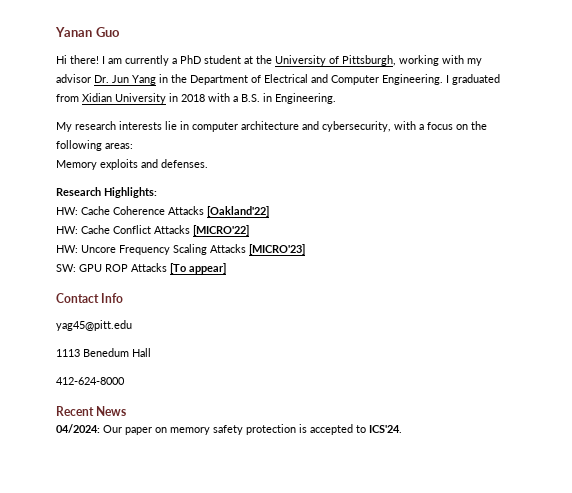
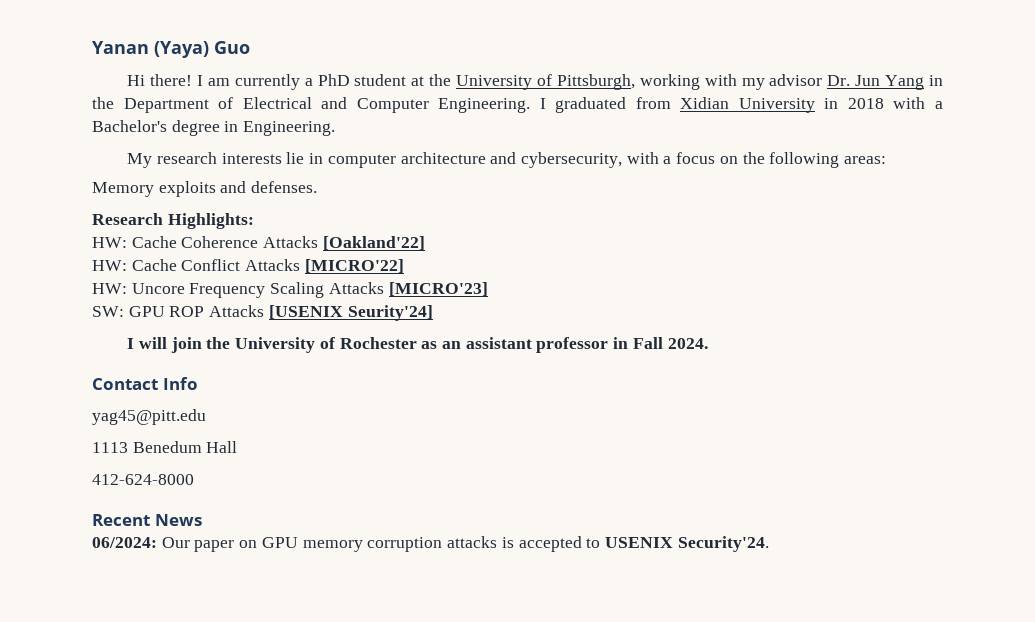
(92, 32) none -> [153,41,209,58] (Yaya)
[241,94,260,102] B.S. -> [92,120,220,136] Bachelor's degree
[170,263,226,274] [To appear] -> [268,305,433,321] [127,337,708,353] [USENIX Seurity'24] // I will join the University of Rochester as an assistant professor in Fall 2024.
[56,424,100,433] 04/2024: -> [92,537,157,548] 06/2024:
[170,424,296,435] memory safety protection -> [261,536,498,552] GPU memory corruption attacks
[369,425,402,433] ICS'24. -> [604,536,769,552] USENIX Security'24.

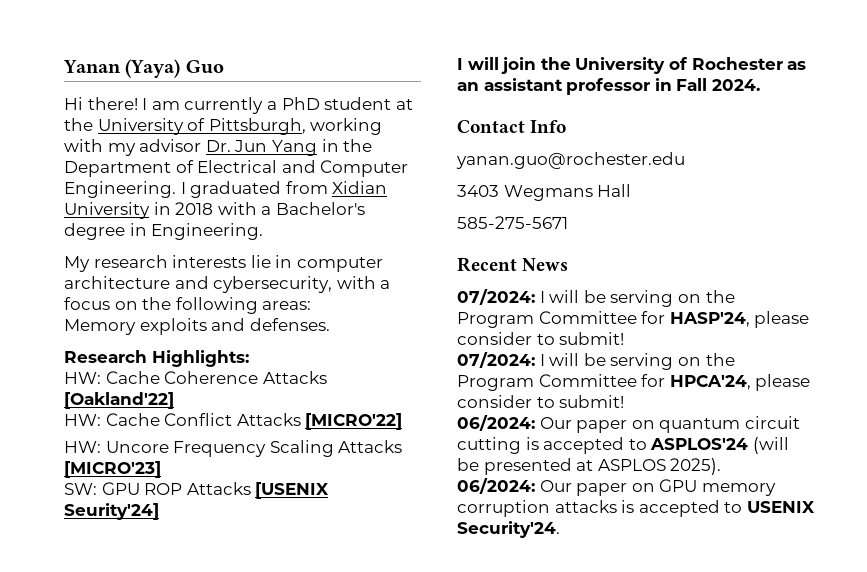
[92,409,206,425] [92,441,202,453] yag45@pitt.edu // 1113 Benedum -> [456,152,685,169] [457,185,593,201] yanan.guo@rochester.edu // 3403 Wegmans
[92,474,194,485] 412-624-8000 -> [457,216,568,229] 585-275-5671
(202, 520) none -> [457,289,735,307] [457,311,810,328] [457,332,625,345] [457,352,735,370] [457,374,811,391] [457,395,625,408] [457,415,800,433] [457,437,789,454] [457,458,722,475] // 07/2024: I will be serving on the Program Committee for HASP'24, please consider to submit! // 07/2024: I will be serving on the Program Committee for HPCA'24, please consider to submit! // 06/2024: Our paper on quantum circuit cutting is accepted to ASPLOS'24 (will be presented at ASPLOS 2025).

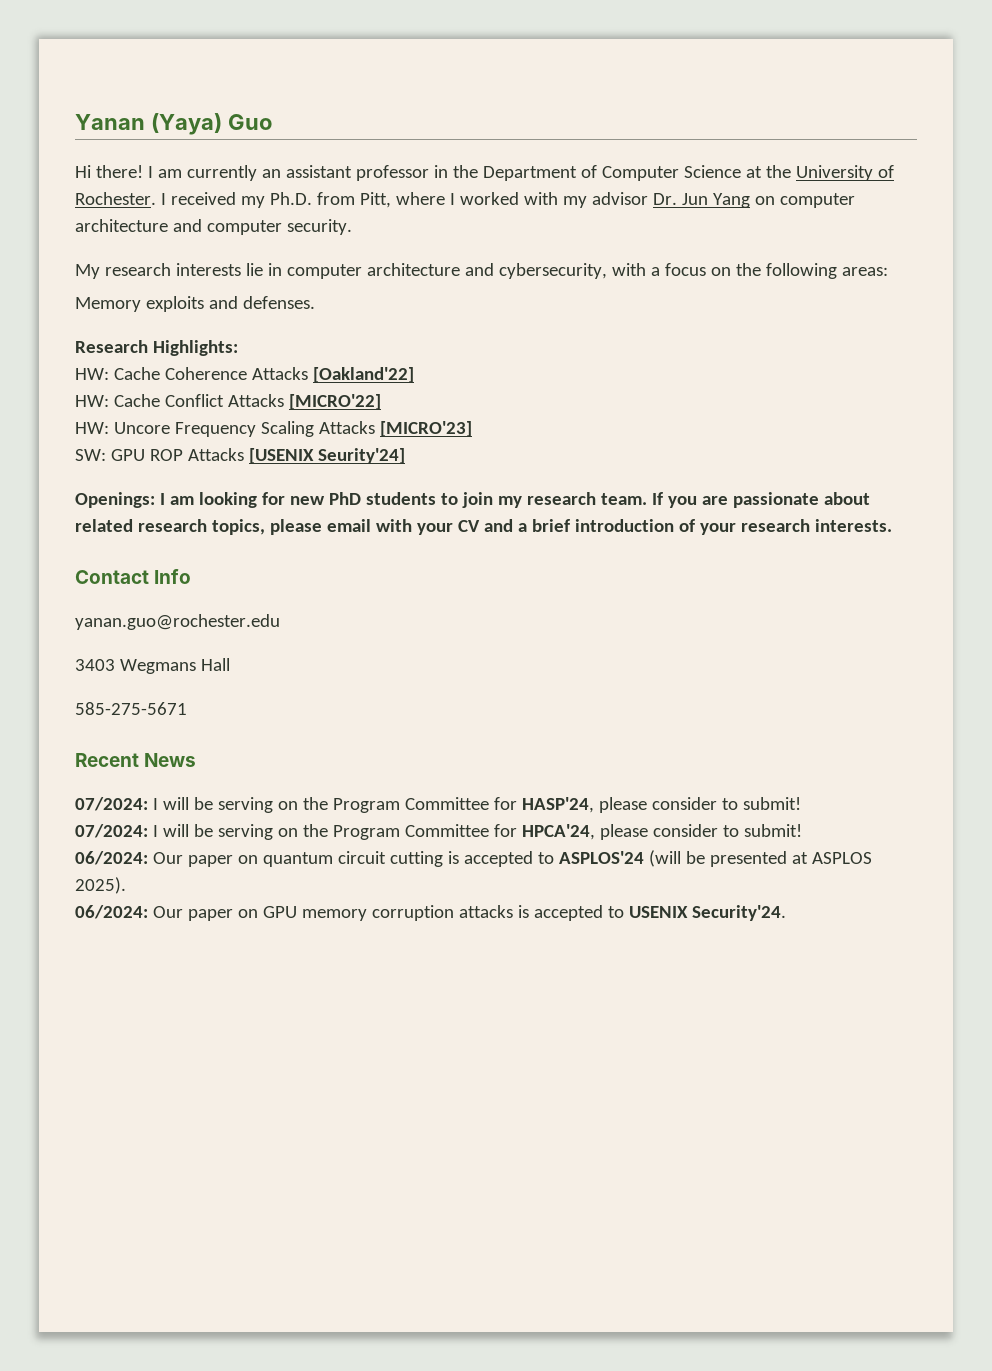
[266,97,413,110] [64,118,383,135] a PhD student at the University of Pittsburgh, working -> [261,165,894,181] [75,192,519,208] an assistant professor in the Department of Computer Science at the University of Rochester. I received my Ph.D. from Pitt, where I worked
[321,139,373,152] [64,160,409,177] [64,181,388,198] [64,202,365,219] [64,223,264,240] in the Department of Electrical and Computer Engineering. I graduated from Xidian University in 2018 with a Bachelor's degree in Engineering. -> [754,193,855,208] [75,219,352,235] on computer architecture and computer security.
[457,57,807,74] [457,78,760,95] I will join the University of Rochester as an assistant professor in Fall 2024. -> [75,492,870,508] [75,519,892,535] Openings: I am looking for new PhD students to join my research team. If you are passionate about related research topics, please email with your CV and a brief introduction of your research interests.

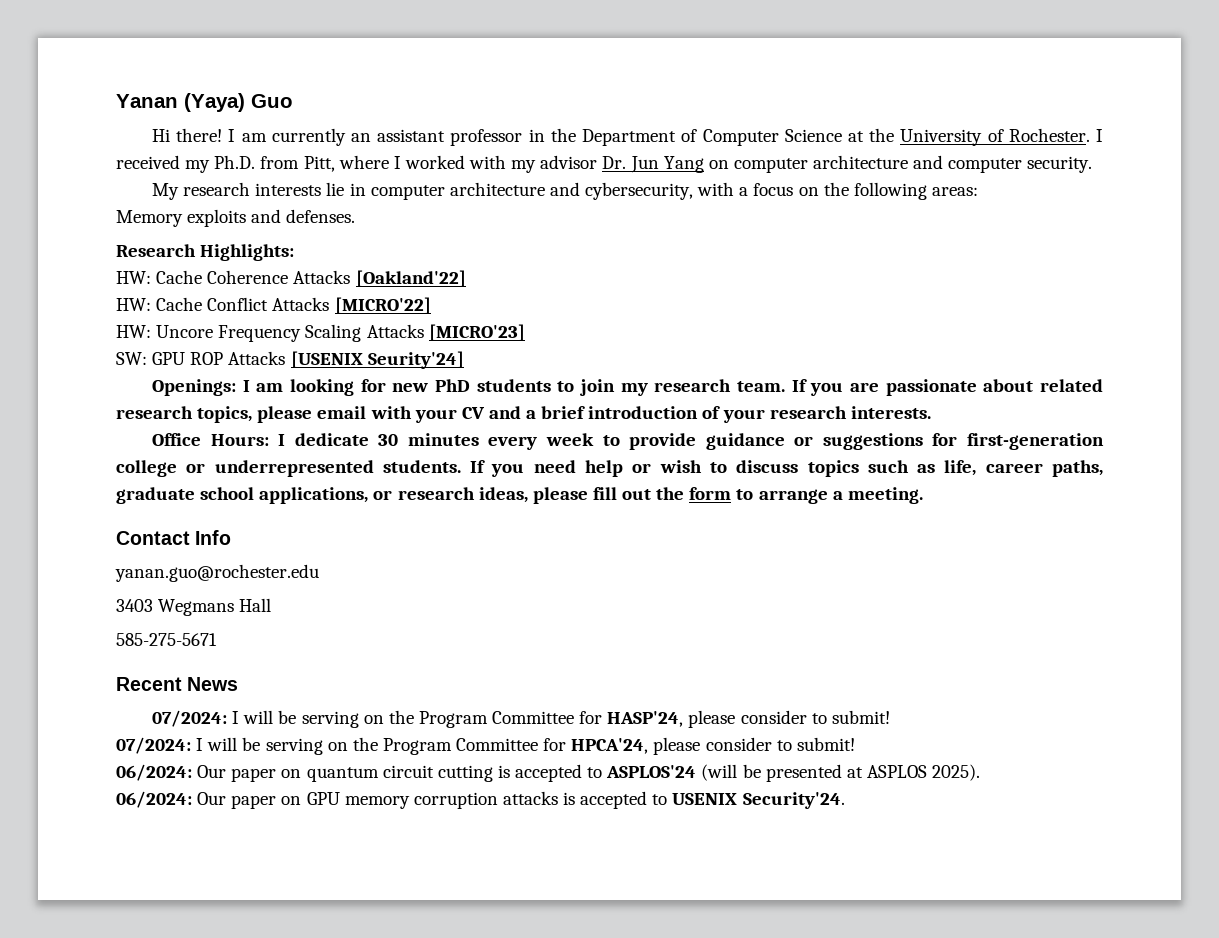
(892, 525) none -> [152,433,1105,450] [116,460,1103,477] [116,487,923,504] // Office Hours: I dedicate 30 minutes every week to provide guidance or suggestions for first-generation college or underrepresented students. If you need help or wish to discuss topics such as life, career paths, graduate school applications, or research ideas, please fill out the form to arrange a meeting.

